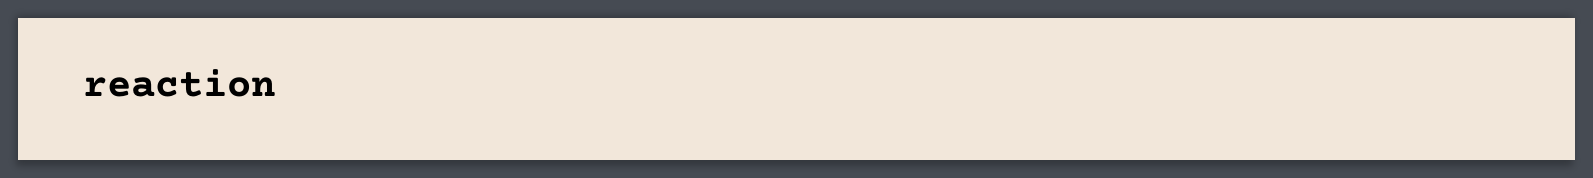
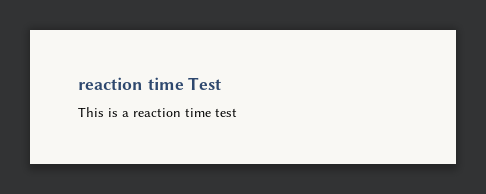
[83,69,275,97] reaction -> [78,77,222,90] [78,107,237,117] reaction time Test // This is a reaction time test

